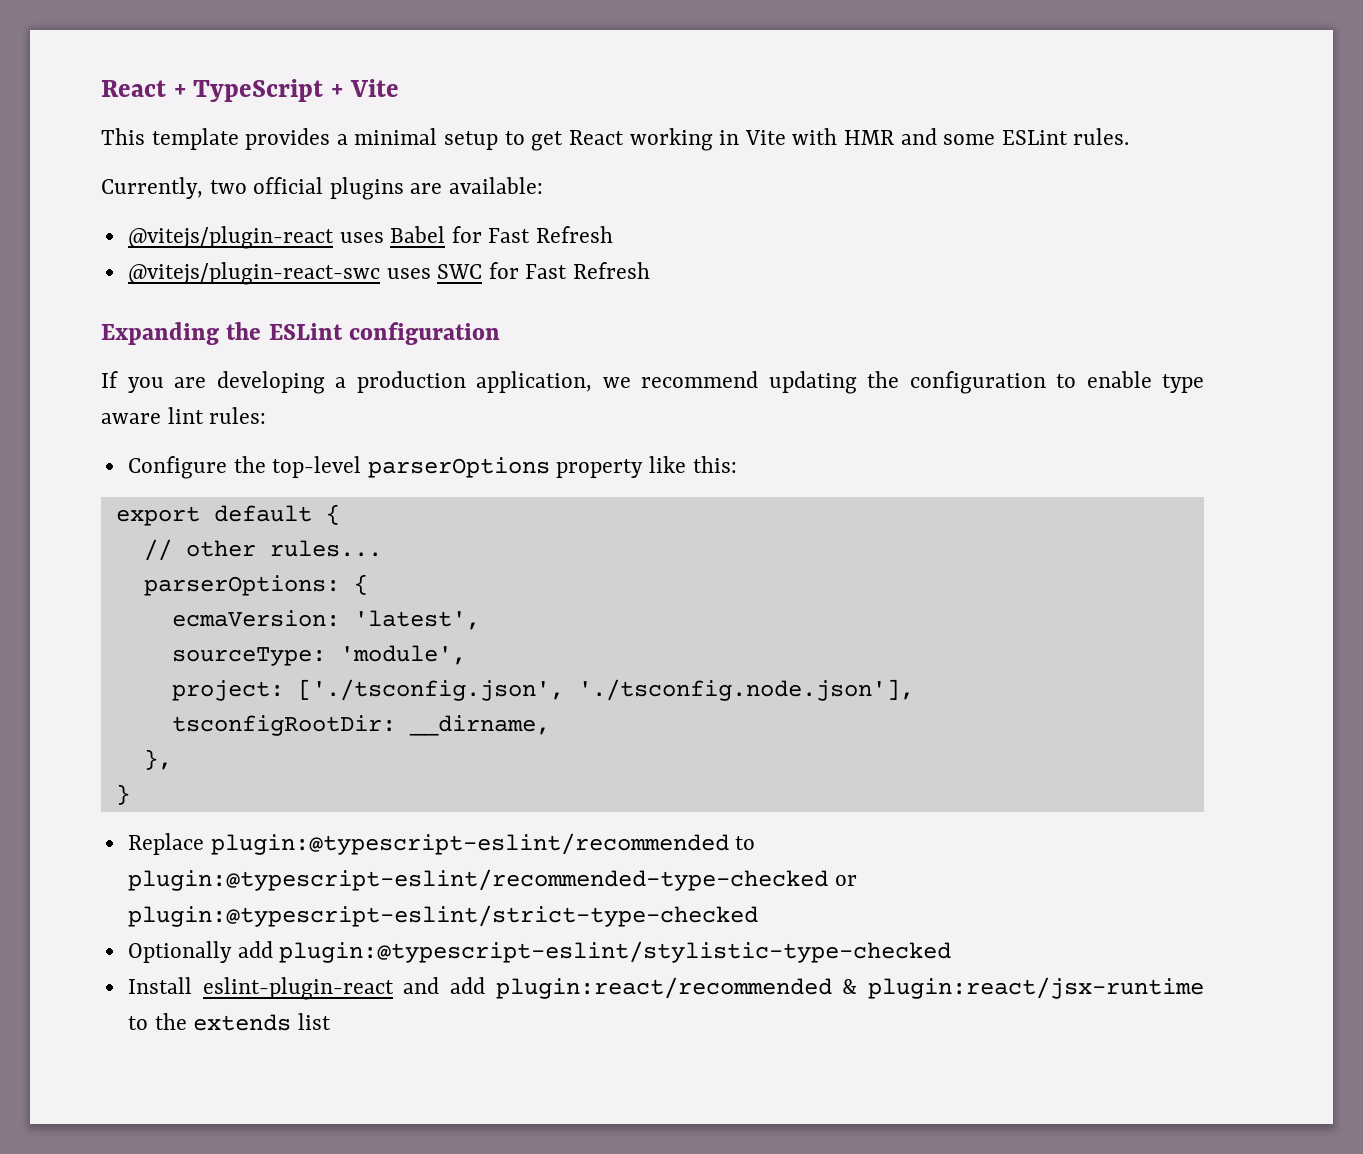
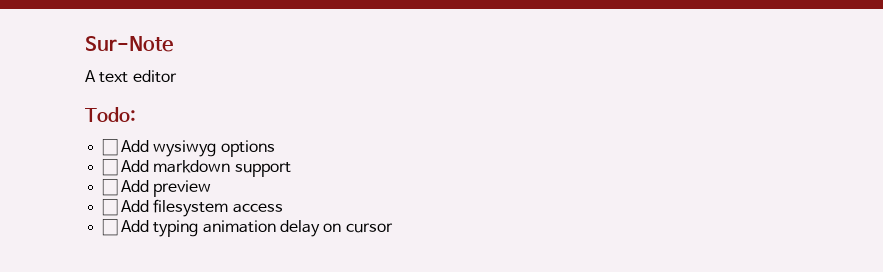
[101,79,399,102] [101,128,1130,151] [101,177,544,200] [127,226,614,249] [127,262,651,285] [101,322,500,345] [101,371,1204,394] [101,407,267,424] [127,456,737,479] [115,504,340,526] [143,539,382,561] [143,574,368,596] [171,610,480,630] [171,645,466,666] [171,679,914,701] [171,715,550,736] [143,749,172,770] [115,784,130,805] [127,833,756,855] [127,869,857,891] [127,905,758,927] [127,941,952,963] [127,977,1204,1000] [127,1013,331,1031] React + TypeScript + Vite // This template provides a minimal setup to get React working in Vite with HMR and some ESLint rules. // Currently, two official plugins are available: // @vitejs/plugin-react uses Babel for Fast Refresh // @vitejs/plugin-react-swc uses SWC for Fast Refresh // Expanding the ESLint configuration // If you are developing a production application, we recommend updating the configuration to enable type aware lint rules: // Configure the top-level parserOptions property like this: // export default { // // other rules... // parserOptions: { // ecmaVersion: 'latest', // sourceType: 'module', // project: ['./tsconfig.json', './tsconfig.node.json'], // tsconfigRootDir: __dirname, // }, // } // Replace plugin:@typescript-eslint/recommended to plugin:@typescript-eslint/recommended-type-checked or plugin:@typescript-eslint/strict-type-checked // Optionally add plugin:@typescript-eslint/stylistic-type-checked // Install eslint-plugin-react and add plugin:react/recommended & plugin:react/jsx-runtime to the extends list -> [85,36,173,52] [85,70,177,83] [85,107,136,122] [101,139,275,157] [101,159,291,177] [101,179,212,197] [101,199,283,217] [101,219,393,237] Sur-Note // A text editor // Todo: // ☐ Add wysiwyg options // ☐ Add markdown support // ☐ Add preview // ☐ Add filesystem access // ☐ Add typing animation delay on cursor

